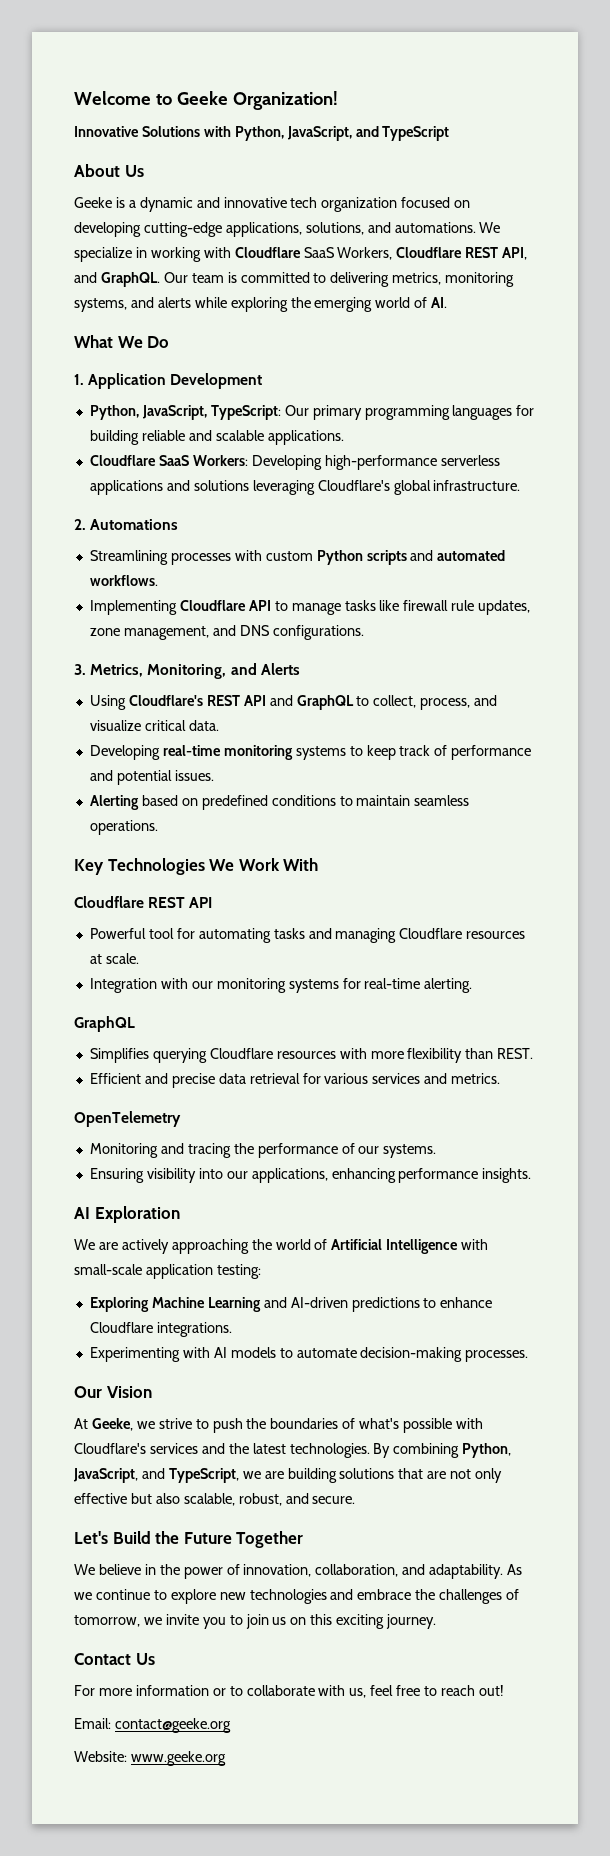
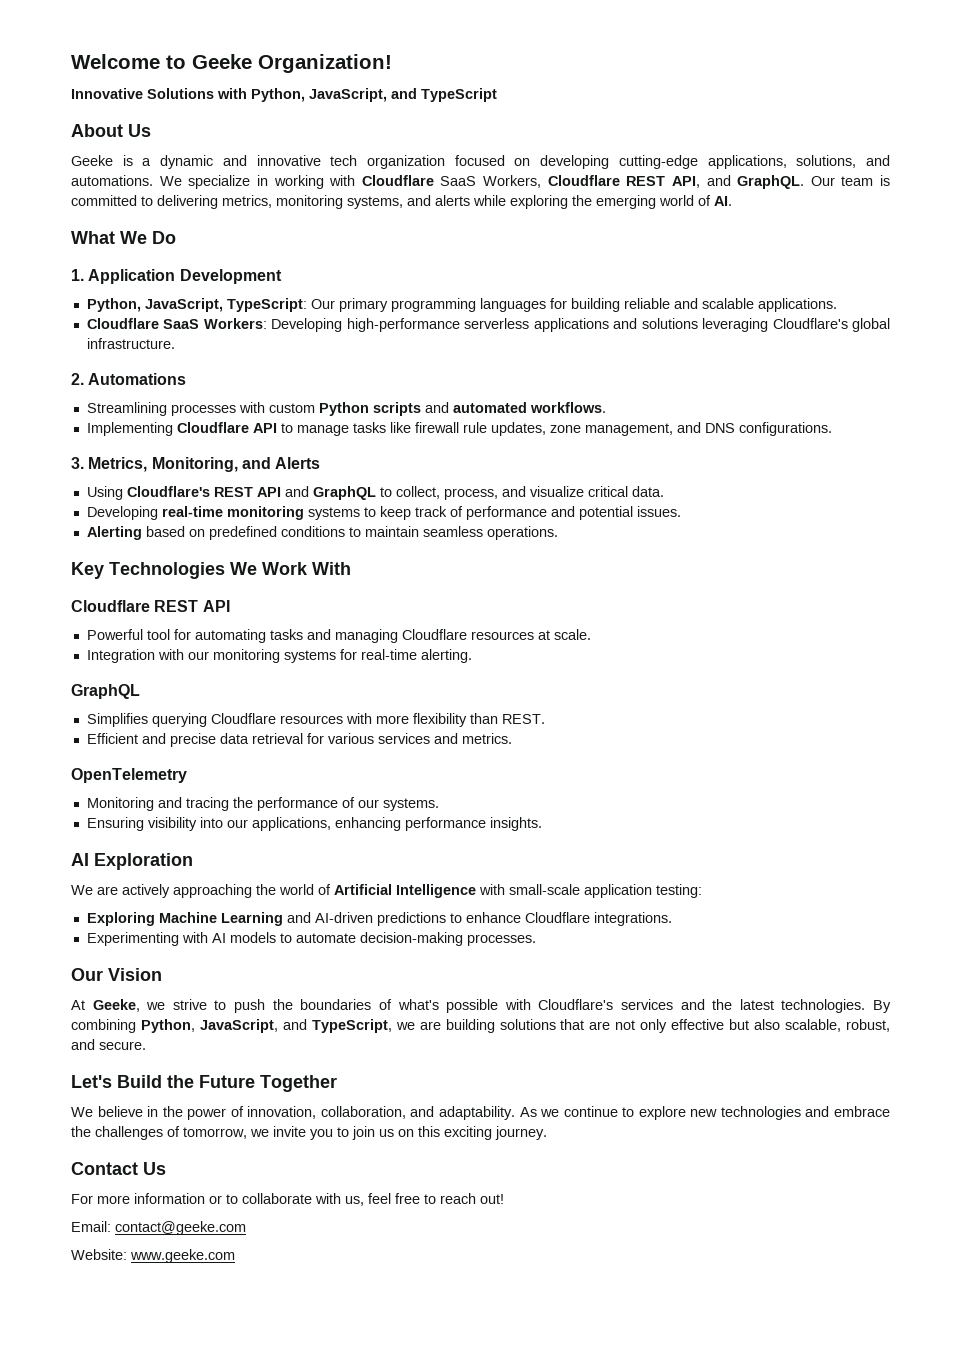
[114,1718,231,1733] contact@geeke.org -> [115,1221,246,1235] contact@geeke.com
[130,1751,226,1766] www.geeke.org -> [130,1249,235,1263] www.geeke.com

